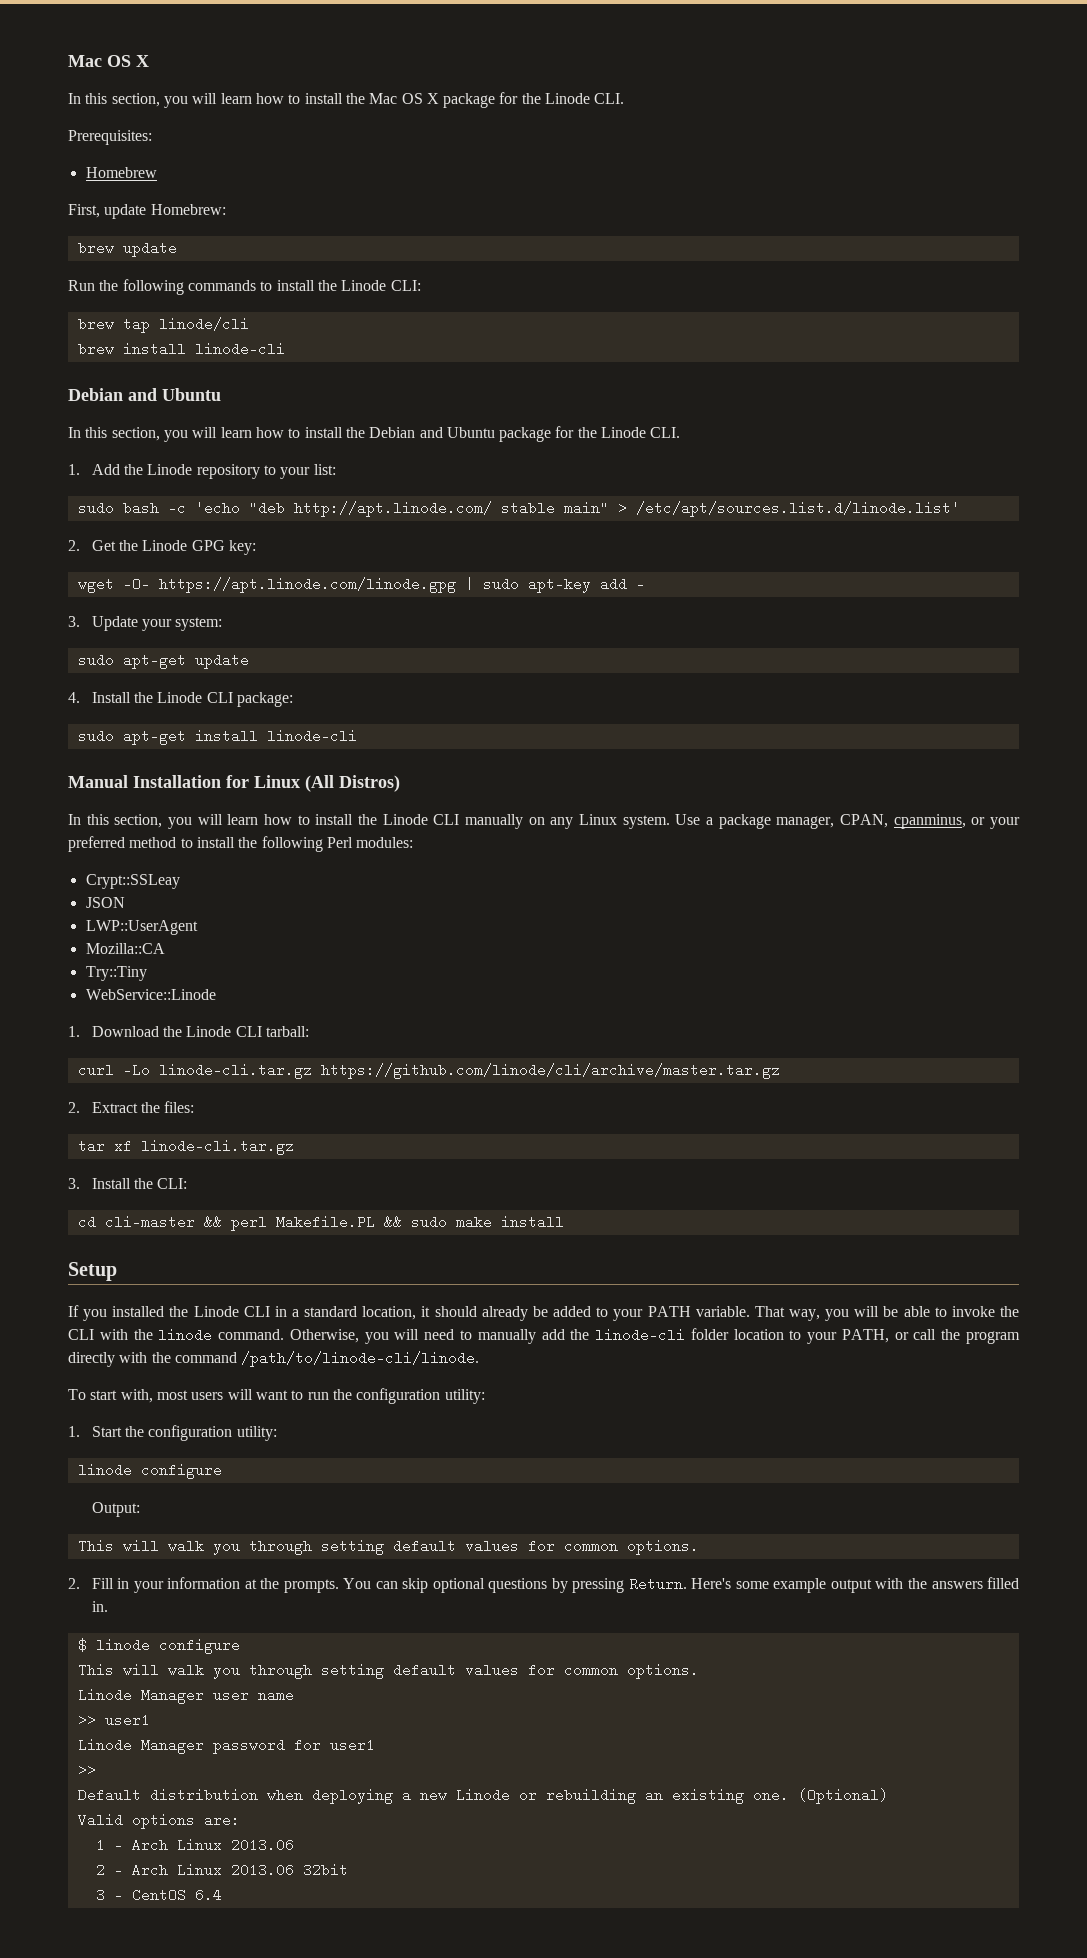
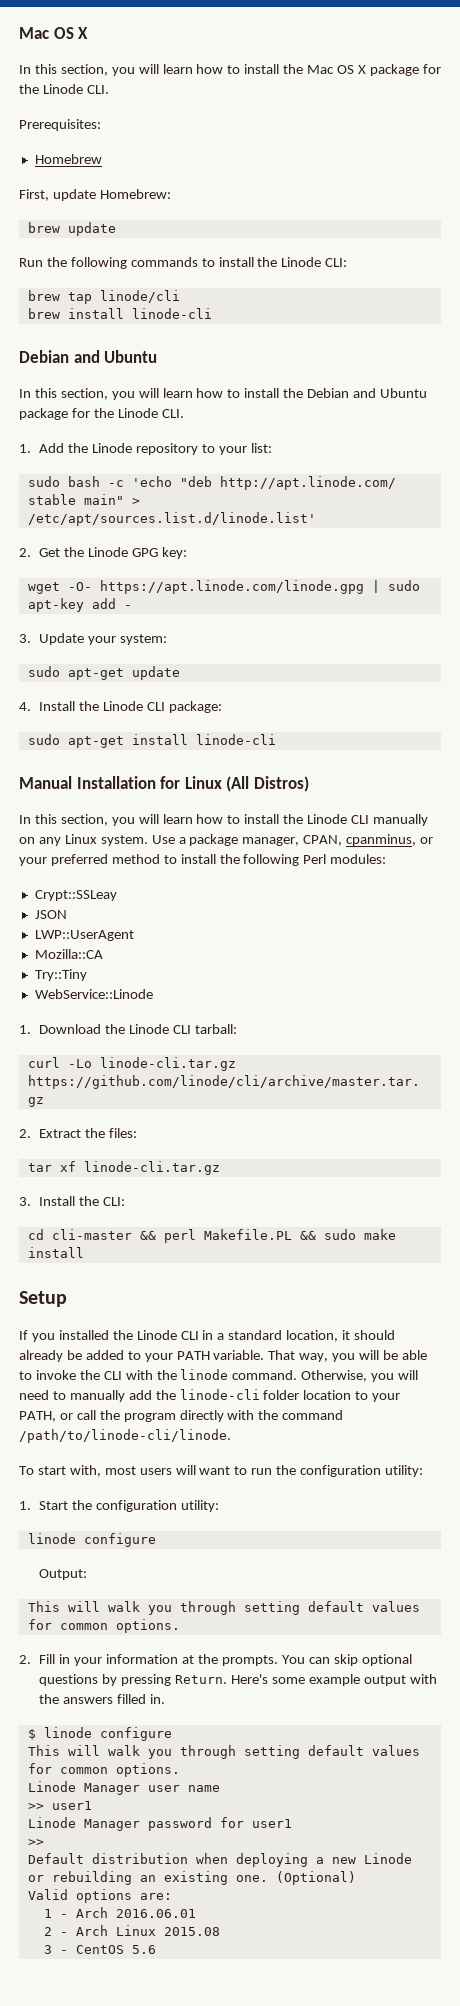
[176,1838,294,1852] Linux 2013.06 -> [115,1909,196,1918] 2016.06.01
[230,1863,348,1877] 2013.06 32bit -> [163,1927,220,1936] 2015.08
[194,1888,222,1902] 6.4 -> [131,1945,156,1954] 5.6

